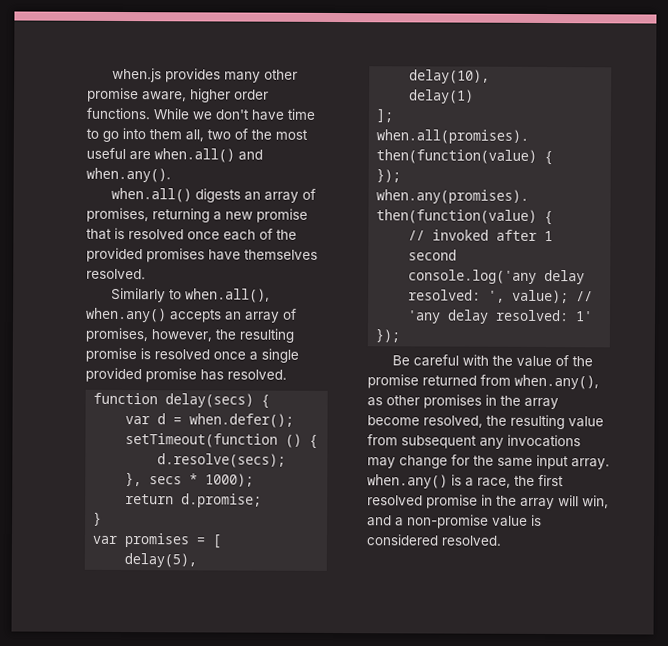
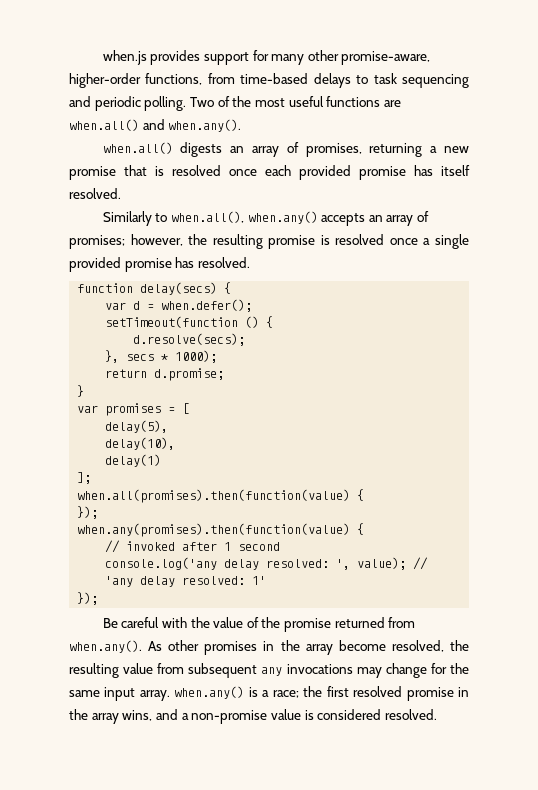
[224,69,299,83] [87,87,269,103] [86,107,316,121] [86,128,231,142] many other promise aware, higher order functions. While we don't have time to go into them all, two -> [203,50,431,65] [69,73,470,88] [69,96,214,111] support for many other promise-aware, higher-order functions, from time-based delays to task sequencing and periodic polling. Two
(126, 153) none -> [326,96,381,107] functions
[259,228,297,240] [86,247,318,263] of the provided promises have themselves -> [299,165,470,180] provided promise has itself
[85,327,148,343] promises, -> [69,235,125,249] promises;
[514,374,599,390] [367,397,383,407] when.any(), as -> [69,640,163,653] when.any(). As
[477,477,511,488] race, -> [272,690,299,698] race;
[558,495,609,509] will win, -> [122,710,153,721] wins,

